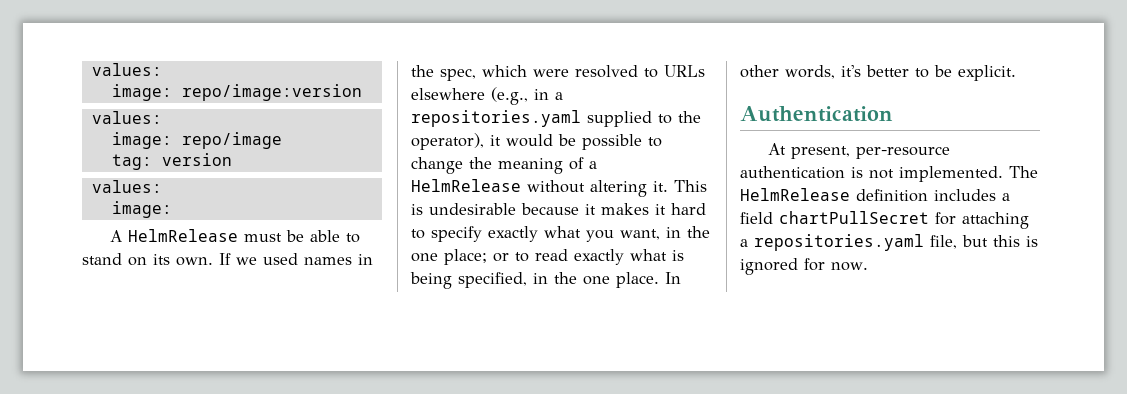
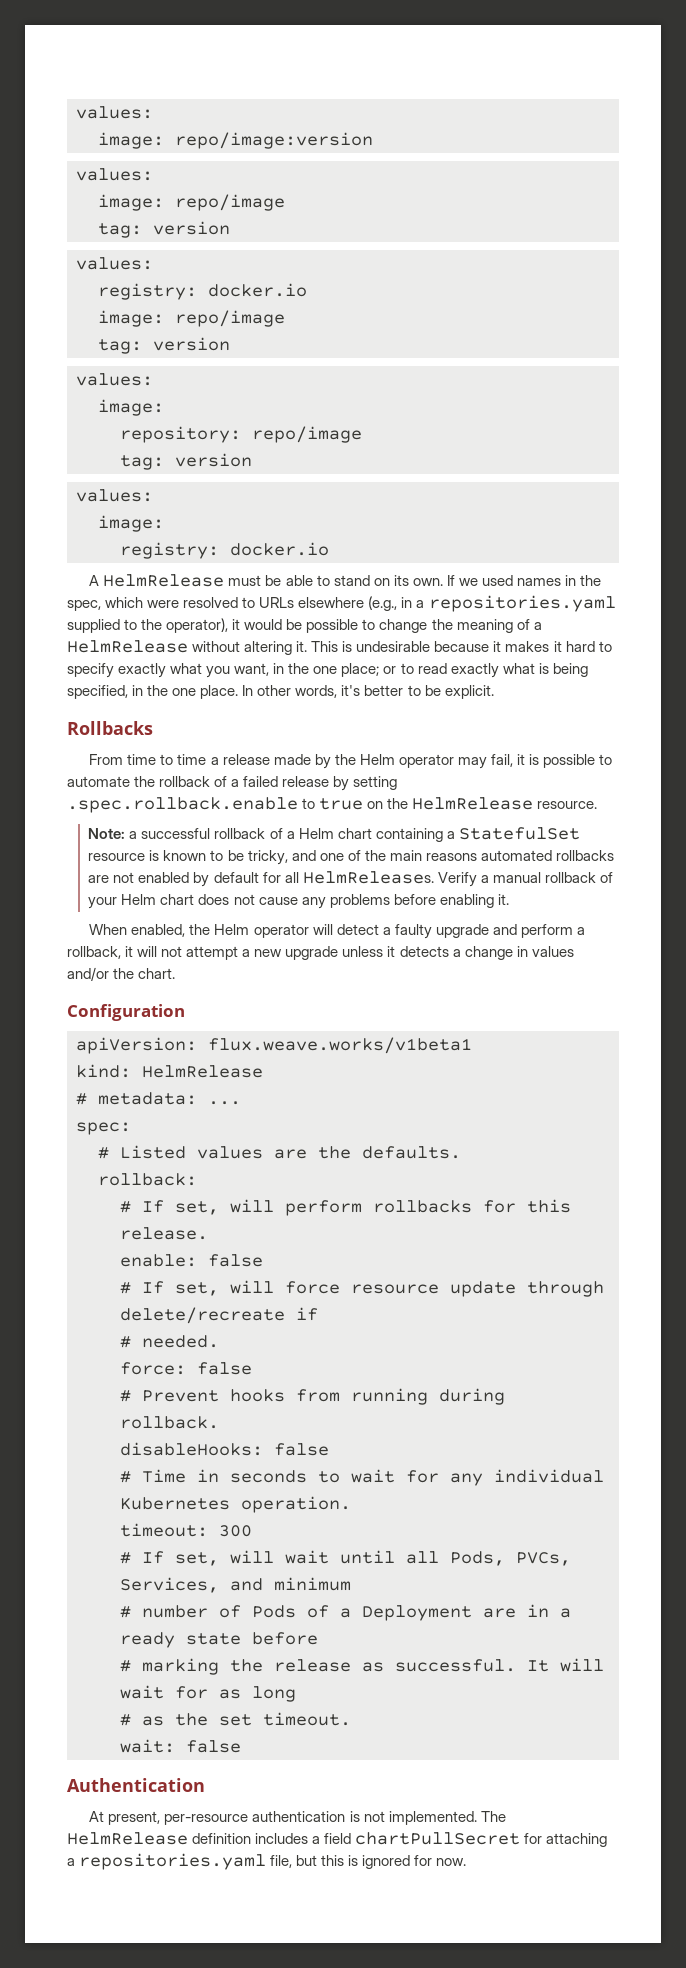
[111,201,172,218] // image: -> [98,283,307,300] [98,310,285,327] [98,337,230,354] [76,373,153,386] [98,399,164,416] [120,426,362,443] [120,453,252,470] [76,489,153,502] [98,515,164,532] [120,542,329,559] // registry: docker.io // image: repo/image // tag: version // values: // image: // repository: repo/image // tag: version // values: // image: // registry: docker.io
(1016, 73) none -> [67,721,153,735] [89,754,613,769] [67,776,398,791] [67,797,598,813] [88,827,580,842] [88,850,614,865] [88,871,613,887] [88,894,509,909] [89,924,585,939] [67,946,574,960] [67,967,176,981] [67,1004,185,1021] [76,1037,472,1054] [76,1064,263,1078] [76,1092,241,1105] [76,1122,131,1135] [98,1145,461,1159] [98,1173,197,1186] [120,1199,571,1216] [120,1227,208,1240] [120,1254,263,1267] [120,1280,604,1297] [120,1307,318,1324] [120,1335,219,1348] [120,1362,252,1375] [120,1388,505,1405] [120,1416,219,1429] [120,1442,329,1456] [120,1469,604,1486] [120,1496,351,1513] [120,1523,252,1537] [120,1550,571,1566] [120,1577,351,1593] [120,1604,571,1621] [120,1632,318,1648] [120,1658,604,1675] [120,1685,296,1702] [120,1712,351,1726] [120,1739,241,1753] // Rollbacks // From time to time a release made by the Helm operator may fail, it is possible to automate the rollback of a failed release by setting .spec.rollback.enable to true on the HelmRelease resource. // Note: a successful rollback of a Helm chart containing a StatefulSet resource is known to be tricky, and one of the main reasons automated rollbacks are not enabled by default for all HelmReleases. Verify a manual rollback of your Helm chart does not cause any problems before enabling it. // When enabled, the Helm operator will detect a faulty upgrade and perform a rollback, it will not attempt a new upgrade unless it detects a change in values and/or the chart. // Configuration // apiVersion: flux.weave.works/v1beta1 // kind: HelmRelease // # metadata: ... // spec: // # Listed values are the defaults. // rollback: // # If set, will perform rollbacks for this release. // enable: false // # If set, will force resource update through delete/recreate if // # needed. // force: false // # Prevent hooks from running during rollback. // disableHooks: false // # Time in seconds to wait for any individual Kubernetes operation. // timeout: 300 // # If set, will wait until all Pods, PVCs, Services, and minimum // # number of Pods of a Deployment are in a ready state before // # marking the release as successful. It will wait for as long // # as the set timeout. // wait: false

